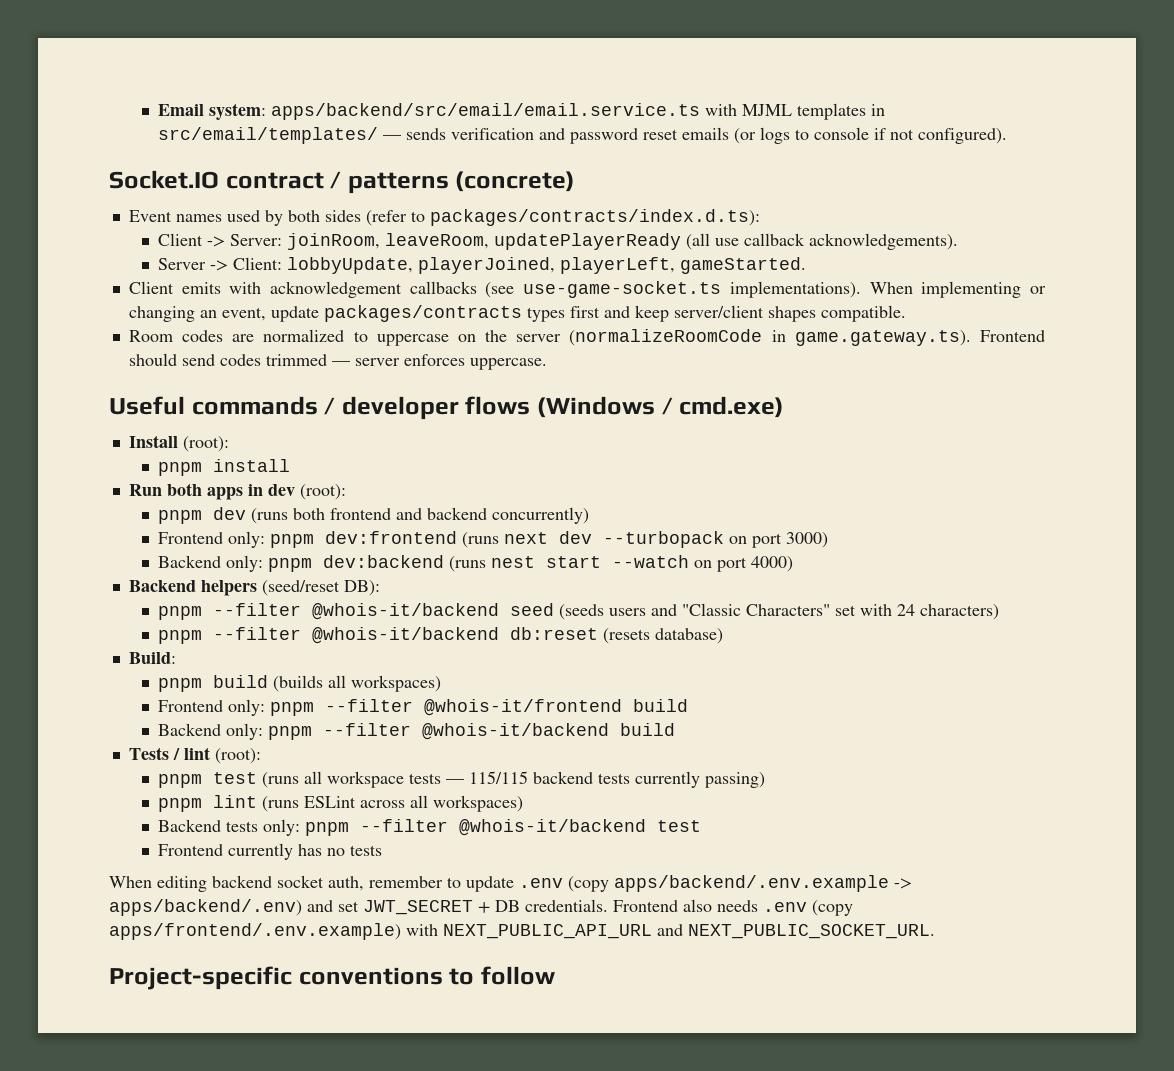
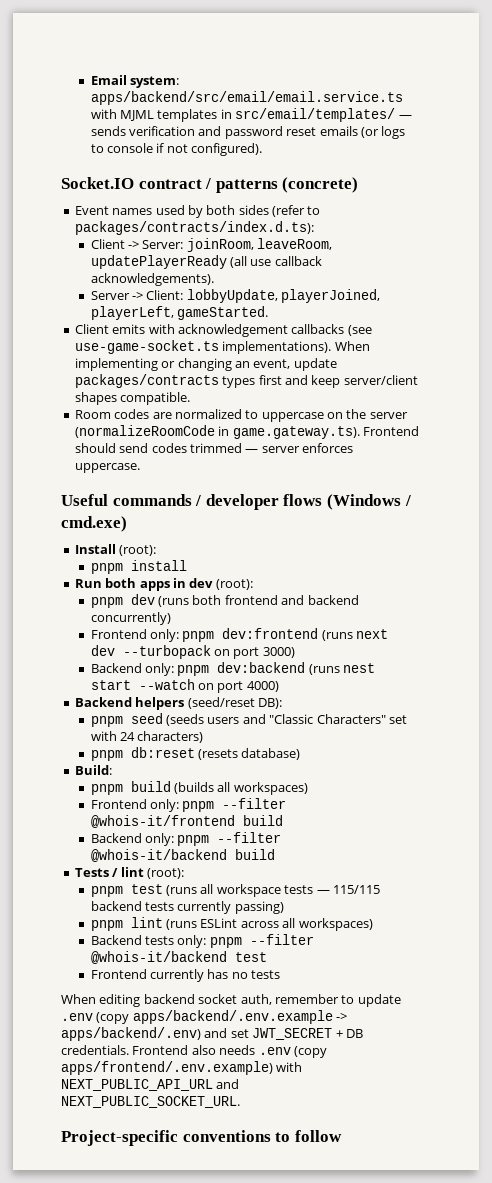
[212,603,499,620] --filter @whois-it/backend -> (123, 721) none
[212,627,499,644] --filter @whois-it/backend -> (123, 755) none

